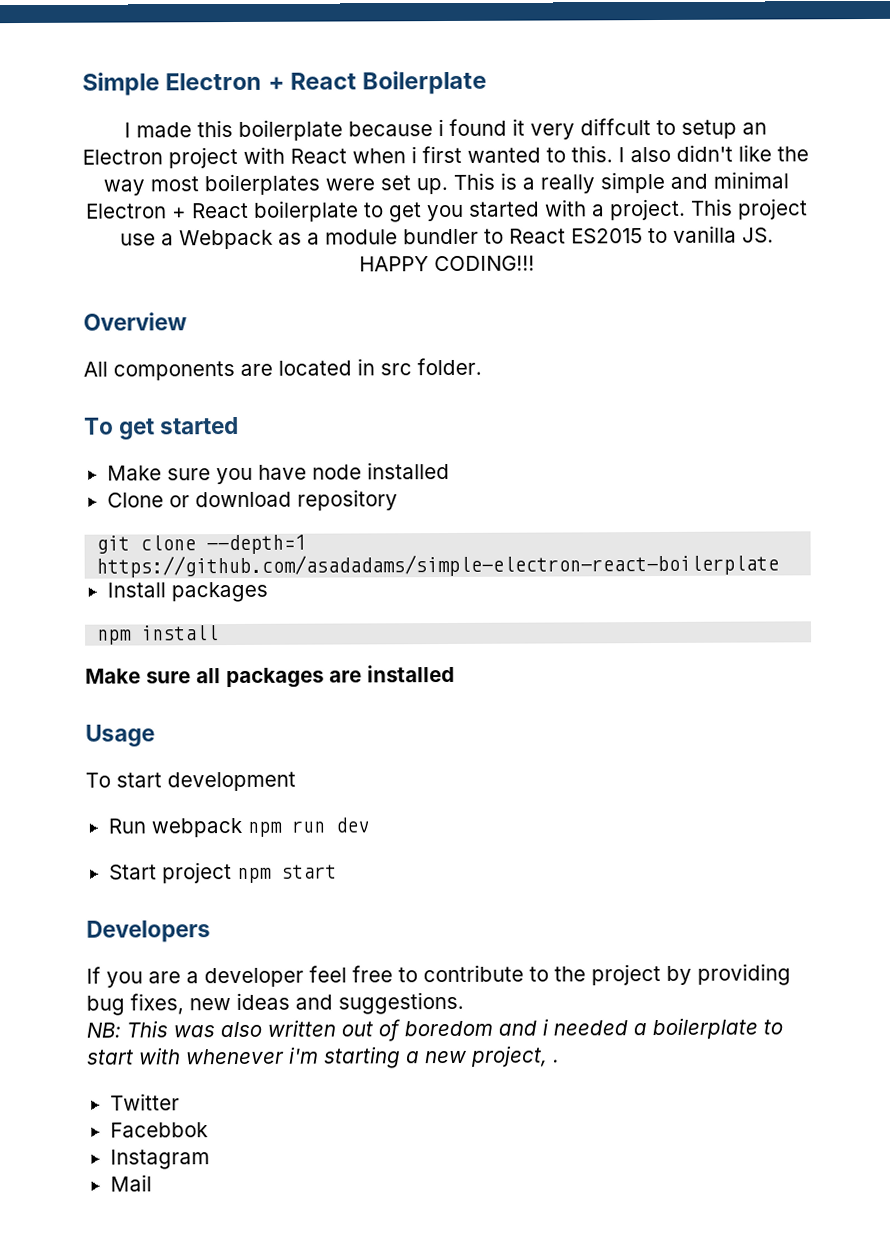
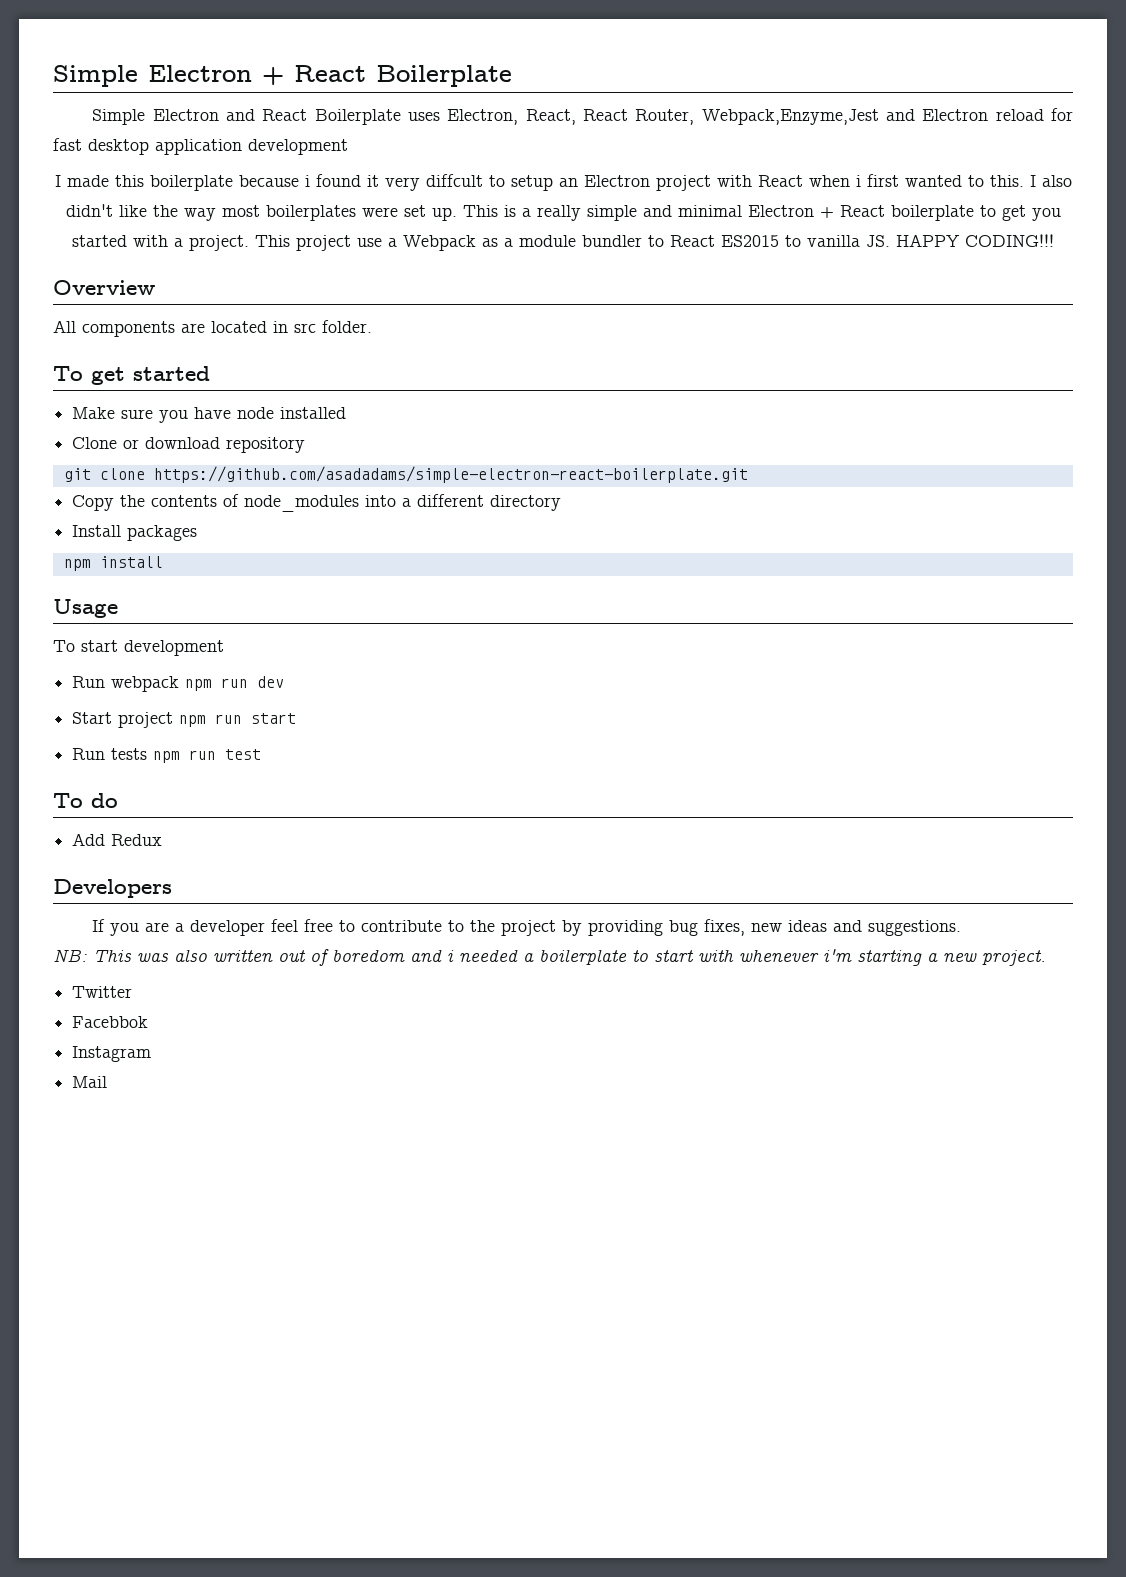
(488, 82) none -> [92,108,1073,125] [53,138,348,155] // Simple Electron and React Boilerplate uses Electron, React, React Router, Webpack,Enzyme,Jest and Electron reload for fast desktop application development
[206,534,307,555] [96,553,780,578] [106,581,268,603] [97,625,220,645] [85,664,455,689] --depth=1 https://github.com/asadadams/simple-electron-react-boilerplate // Install packages // npm install // Make sure all packages are installed -> [153,466,748,483] [72,494,562,512] [72,525,198,541] [63,556,163,571] https://github.com/asadadams/simple-electron-react-boilerplate.git // Copy the contents of node_modules into a different directory // Install packages // npm install
[280,864,337,879] start -> [215,713,297,724] [72,748,262,763] [53,793,118,808] [72,833,163,846] run start // Run tests npm run test // To do // Add Redux
[470,1045,560,1067] project, . -> [982,950,1046,966] project.

